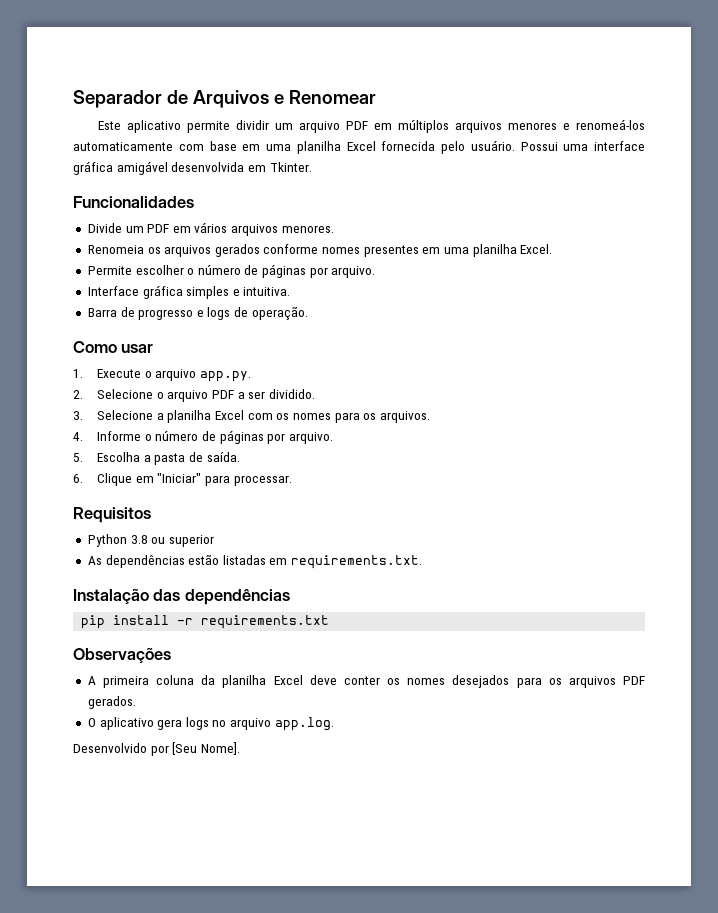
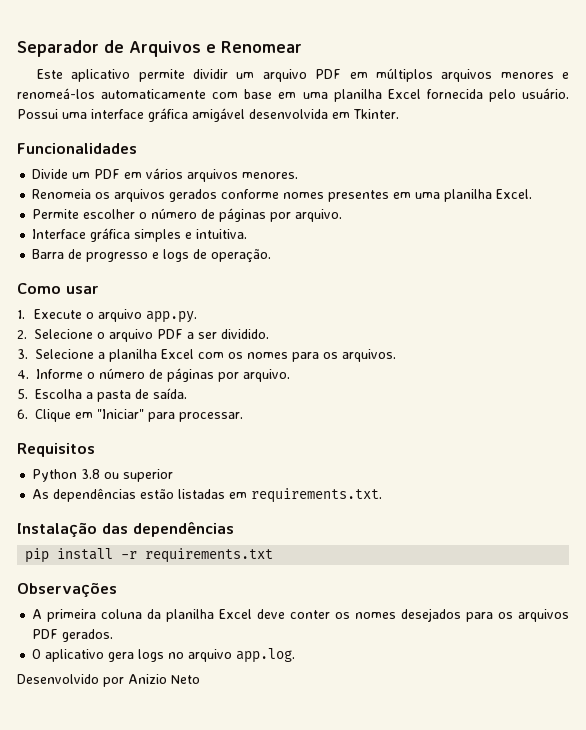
[172,742,240,755] [Seu Nome]. -> [128,674,200,684] Anizio Neto

